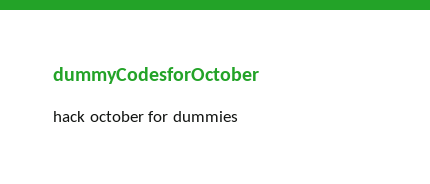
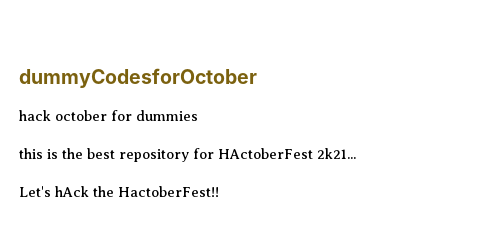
(238, 116) none -> [19,148,356,162] [19,186,219,197] // this is the best repository for HActoberFest 2k21... // Let's hAck the HactoberFest!!

